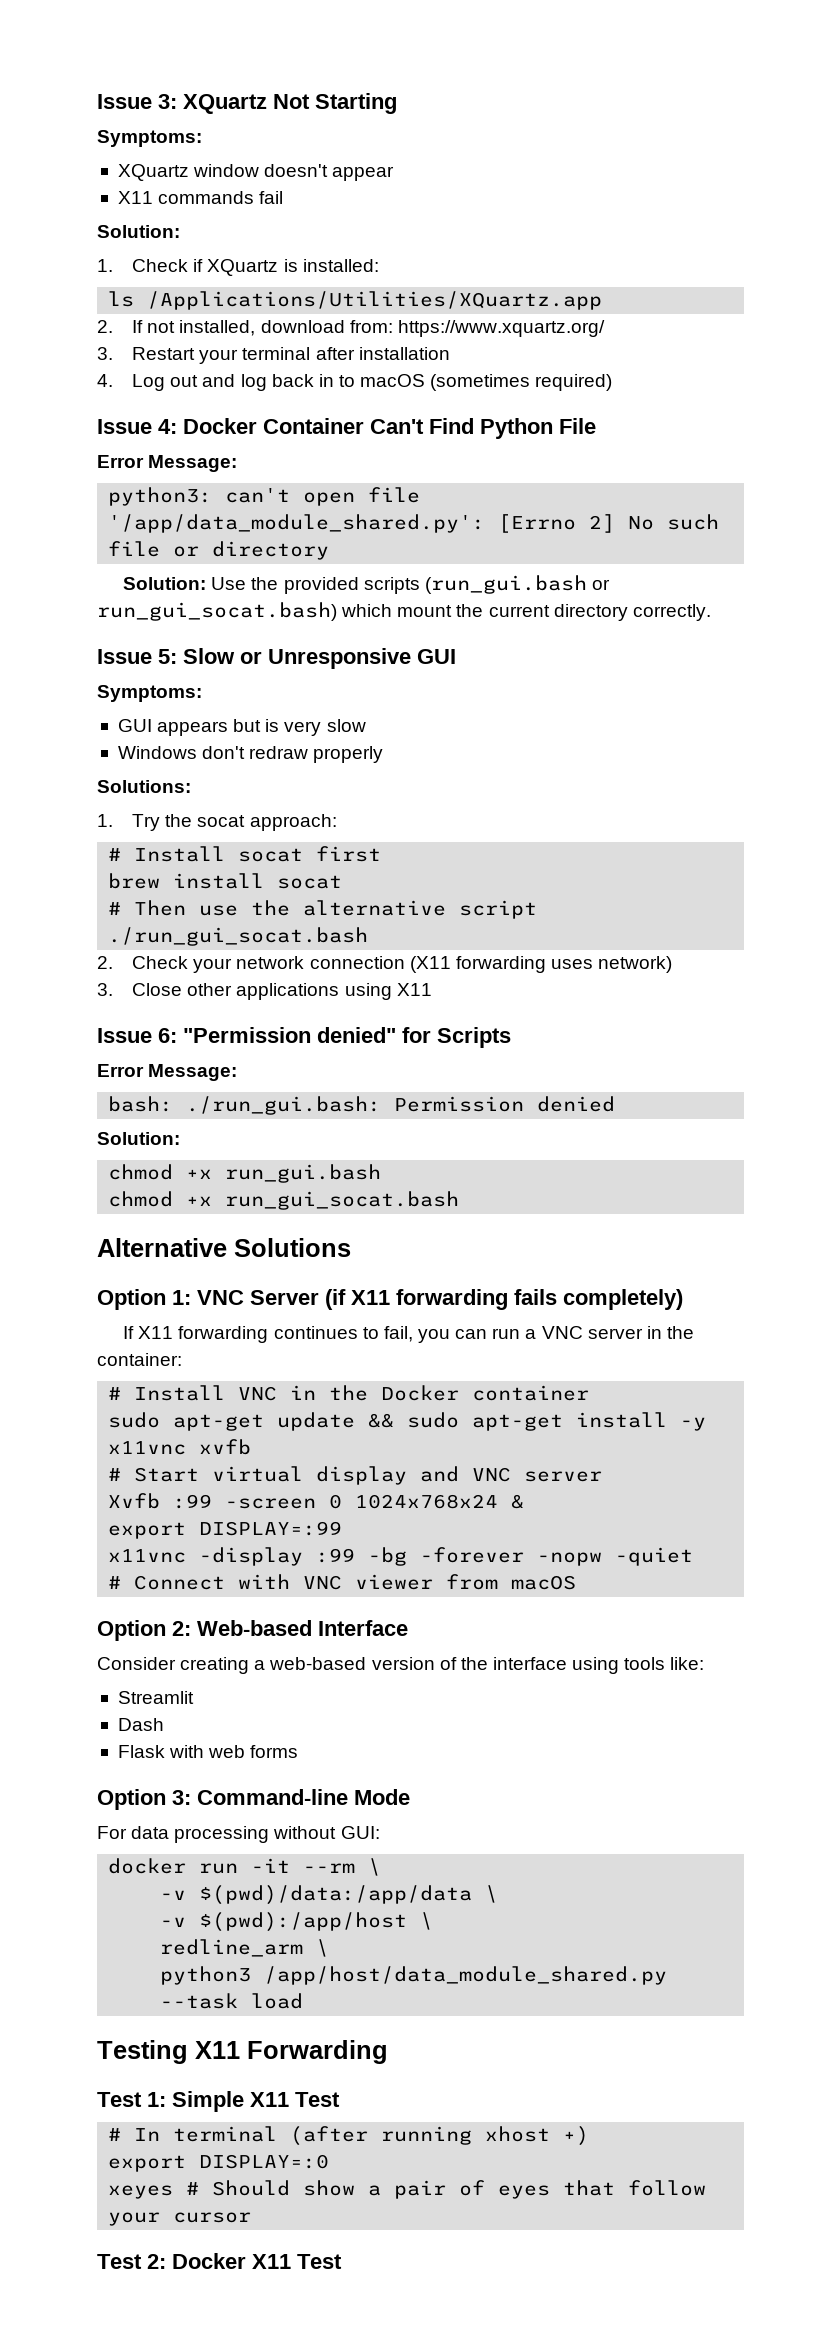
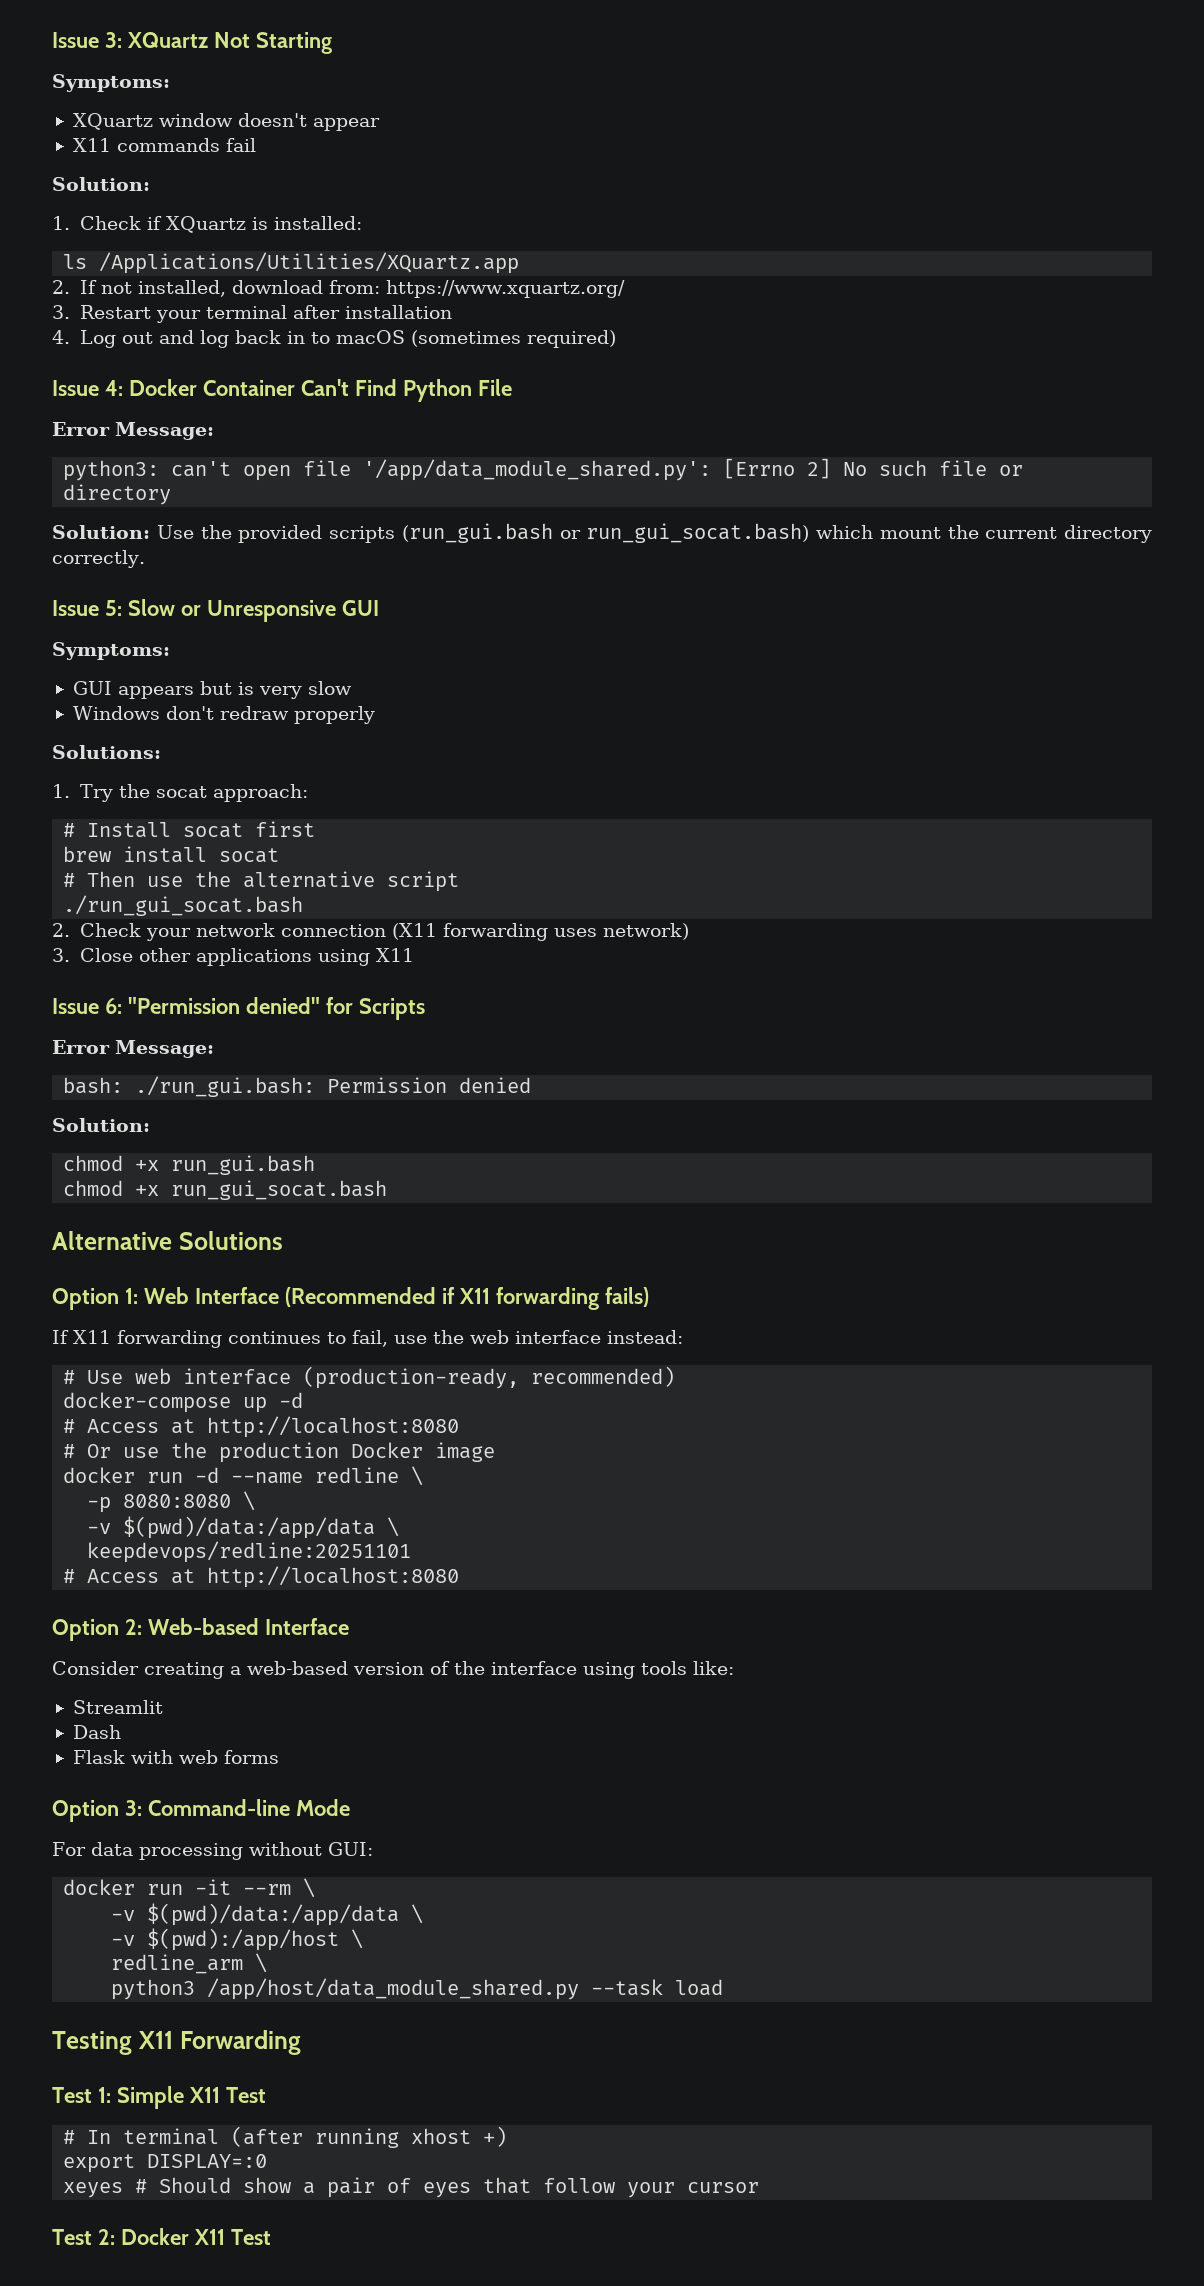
[197,1289,683,1310] VNC Server (if X11 forwarding fails completely) -> [143,1287,649,1310] Web Interface (Recommended if X11 forwarding fails)
[418,1326,694,1343] [97,1353,182,1366] [108,1385,590,1401] [108,1412,707,1431] [108,1439,252,1455] [108,1466,603,1485] [108,1493,525,1509] [108,1521,343,1539] [108,1547,694,1566] [108,1574,577,1590] you can run a VNC server in the container: // # Install VNC in the Docker container // sudo apt-get update && sudo apt-get install -y x11vnc xvfb // # Start virtual display and VNC server // Xvfb :99 -screen 0 1024x768x24 & // export DISPLAY=:99 // x11vnc -display :99 -bg -forever -nopw -quiet // # Connect with VNC viewer from macOS -> [394,1330,683,1344] [63,1366,676,1389] [63,1392,304,1413] [63,1416,460,1438] [63,1442,496,1463] [63,1466,424,1486] [87,1491,256,1513] [87,1516,400,1539] [87,1541,412,1563] [63,1566,460,1588] use the web interface instead: // # Use web interface (production-ready, recommended) // docker-compose up -d // # Access at http://localhost:8080 // # Or use the production Docker image // docker run -d --name redline \ // -p 8080:8080 \ // -v $(pwd)/data:/app/data \ // keepdevops/redline:20251101 // # Access at http://localhost:8080

